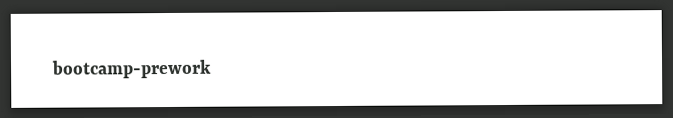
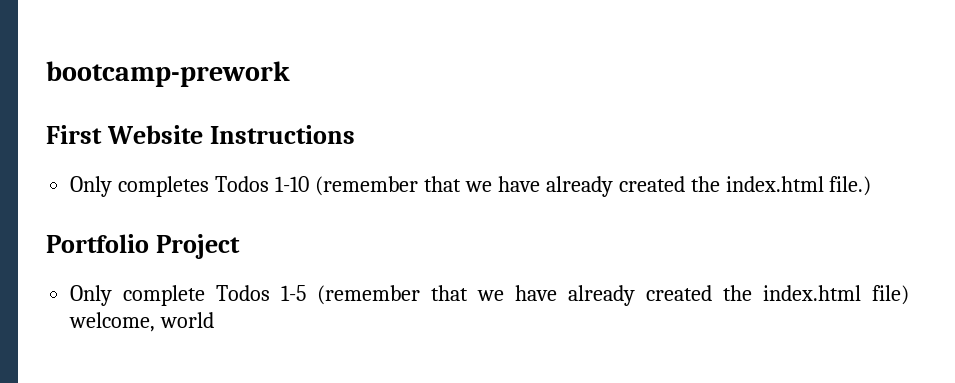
(212, 69) none -> [46,125,355,144] [70,176,872,197] [46,234,240,259] [70,285,910,306] [69,312,215,332] // First Website Instructions // Only completes Todos 1-10 (remember that we have already created the index.html file.) // Portfolio Project // Only complete Todos 1-5 (remember that we have already created the index.html file) welcome, world

